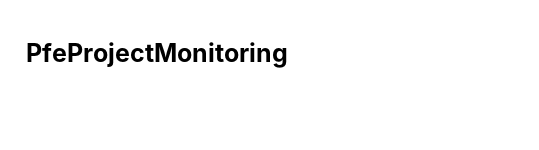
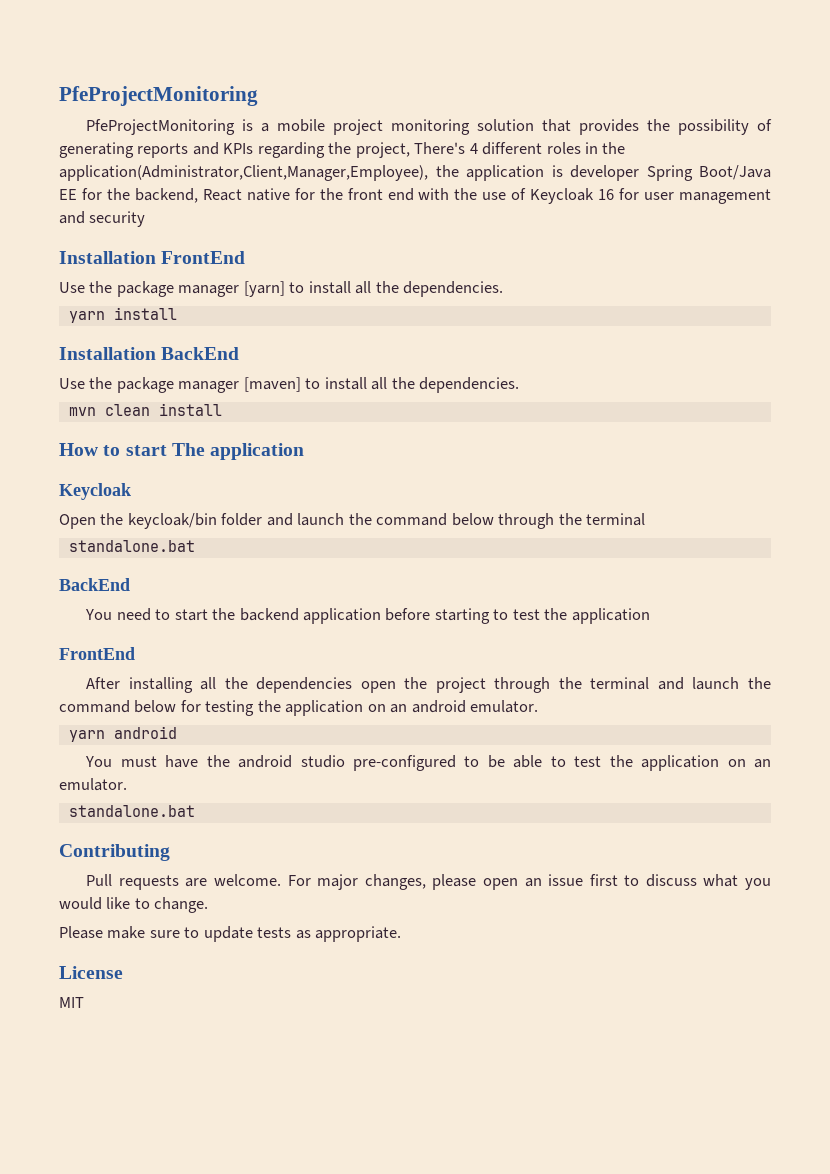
[26,42,288,68] PfeProjectMonitoring -> [59,86,258,106] [86,119,772,135] [59,142,626,158] [59,165,771,181] [59,188,772,204] [59,211,146,227] [59,251,246,264] [59,281,504,297] [68,307,177,323] [59,347,240,360] [59,377,520,393] [68,403,222,416] [59,443,305,460] [59,483,131,500] [59,513,646,529] [68,540,195,552] [59,578,130,591] [85,608,650,624] [59,647,135,660] [86,677,771,693] [59,700,539,716] [68,726,177,742] [85,755,772,771] [59,778,127,791] [68,805,195,817] [59,844,170,861] [86,874,772,890] [59,897,209,913] [59,926,402,942] [59,966,123,979] [59,997,84,1008] PfeProjectMonitoring // PfeProjectMonitoring is a mobile project monitoring solution that provides the possibility of generating reports and KPIs regarding the project, There's 4 different roles in the application(Administrator,Client,Manager,Employee), the application is developer Spring Boot/Java EE for the backend, React native for the front end with the use of Keycloak 16 for user management and security // Installation FrontEnd // Use the package manager [yarn] to install all the dependencies. // yarn install // Installation BackEnd // Use the package manager [maven] to install all the dependencies. // mvn clean install // How to start The application // Keycloak // Open the keycloak/bin folder and launch the command below through the terminal // standalone.bat // BackEnd // You need to start the backend application before starting to test the application // FrontEnd // After installing all the dependencies open the project through the terminal and launch the command below for testing the application on an android emulator. // yarn android // You must have the android studio pre-configured to be able to test the application on an emulator. // standalone.bat // Contributing // Pull requests are welcome. For major changes, please open an issue first to discuss what you would like to change. // Please make sure to update tests as appropriate. // License // MIT

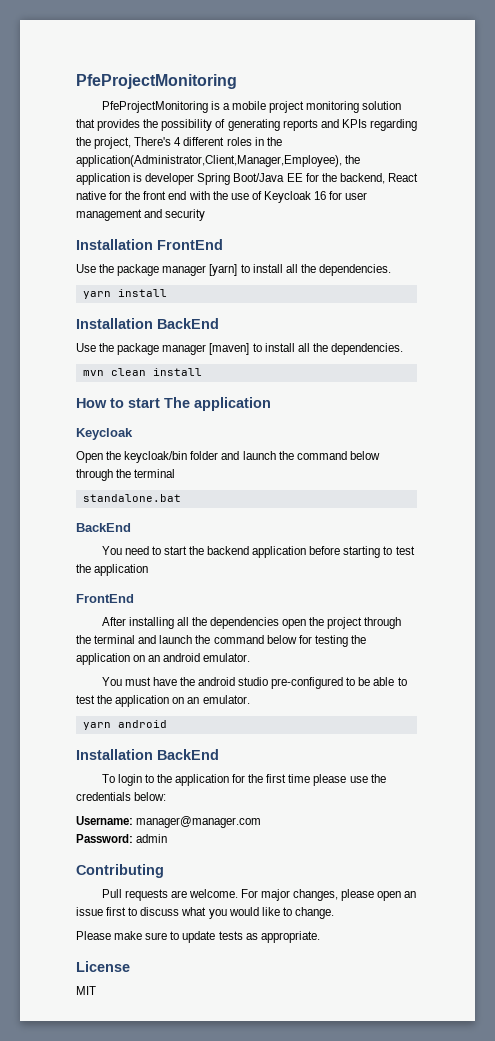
[68,726,177,742] // yarn android -> (251, 657) none
[68,805,195,817] standalone.bat -> [82,720,167,730] [76,749,219,760] [101,774,386,786] [76,792,167,801] [76,816,262,828] [76,834,168,843] yarn android // Installation BackEnd // To login to the application for the first time please use the credentials below: // Username: manager@manager.com // Password: admin

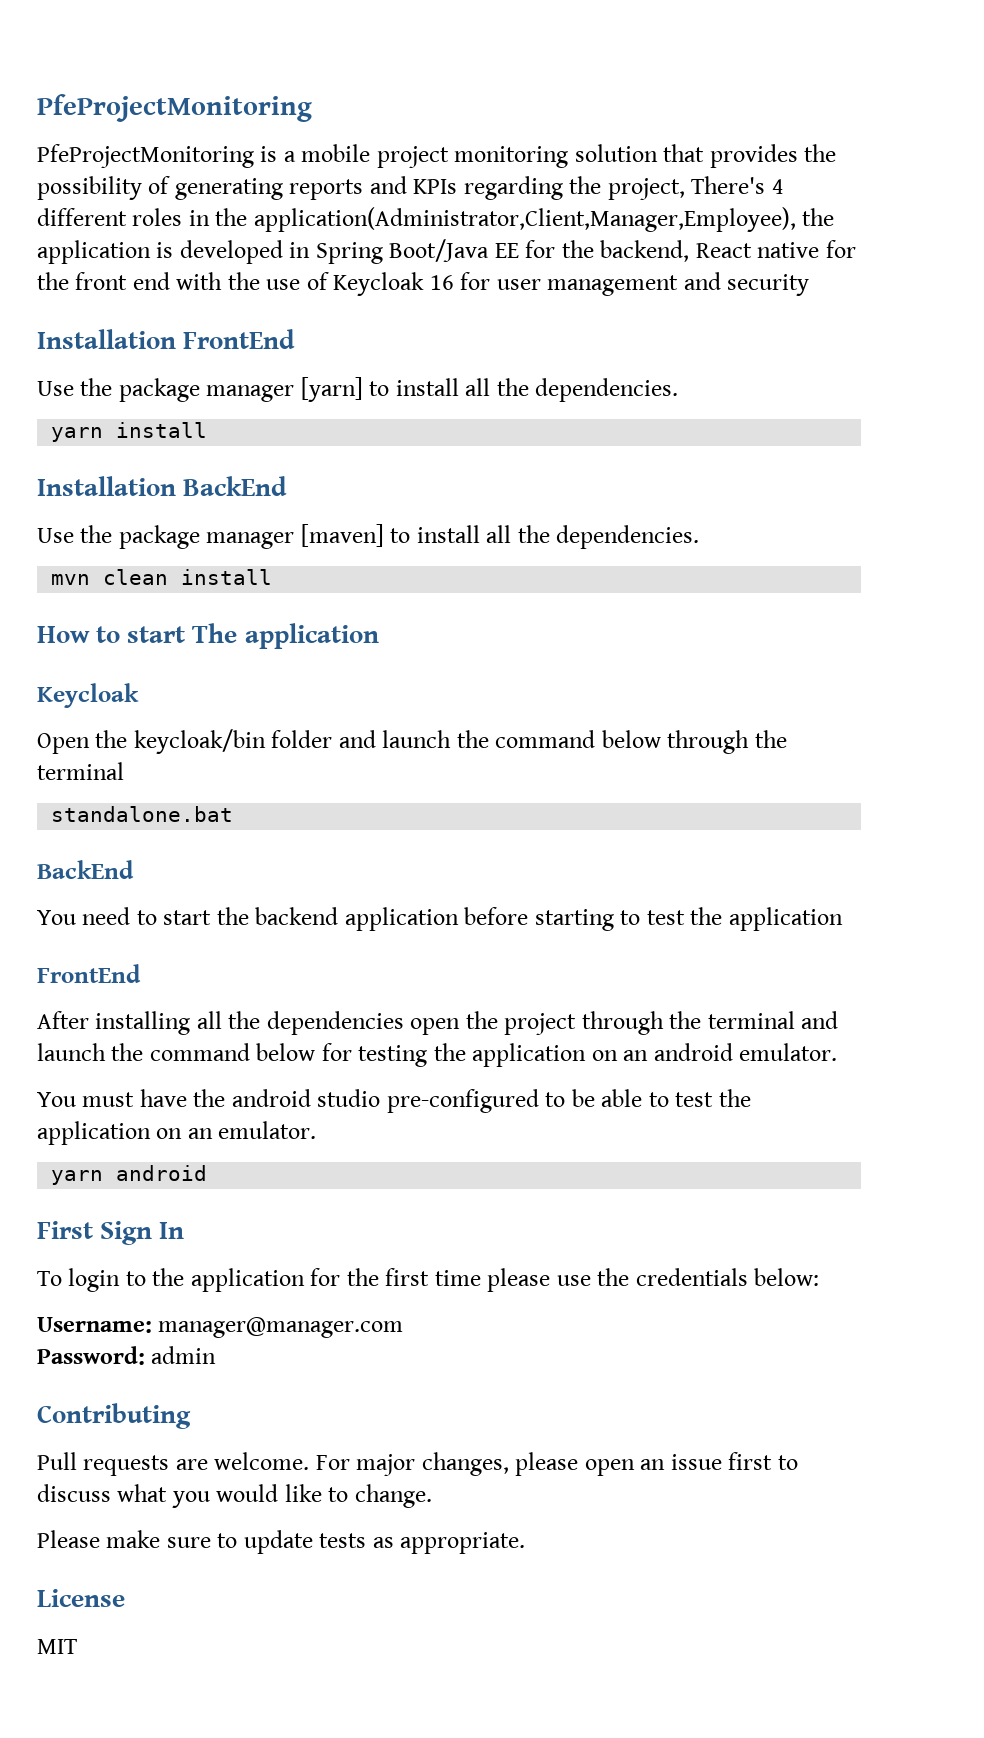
[145,173,195,185] developer -> [179,240,311,264] developed in
[76,749,219,760] Installation BackEnd -> [37,1221,185,1245] First Sign In

